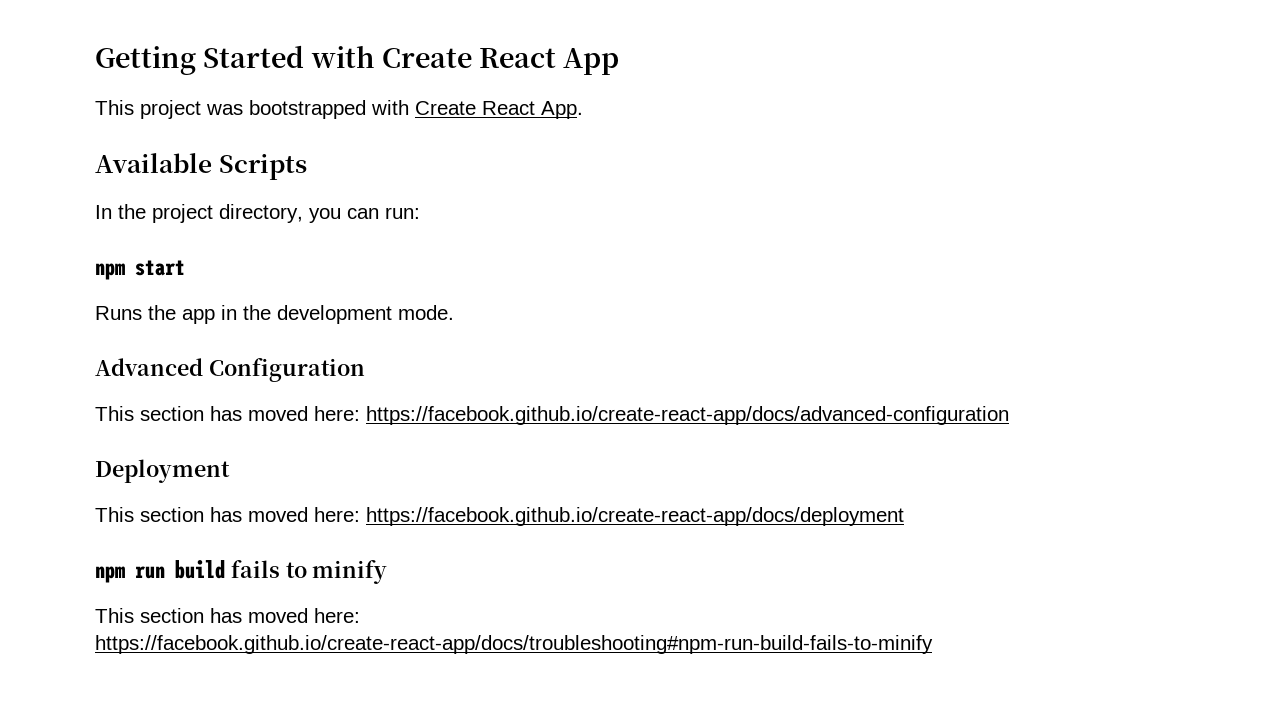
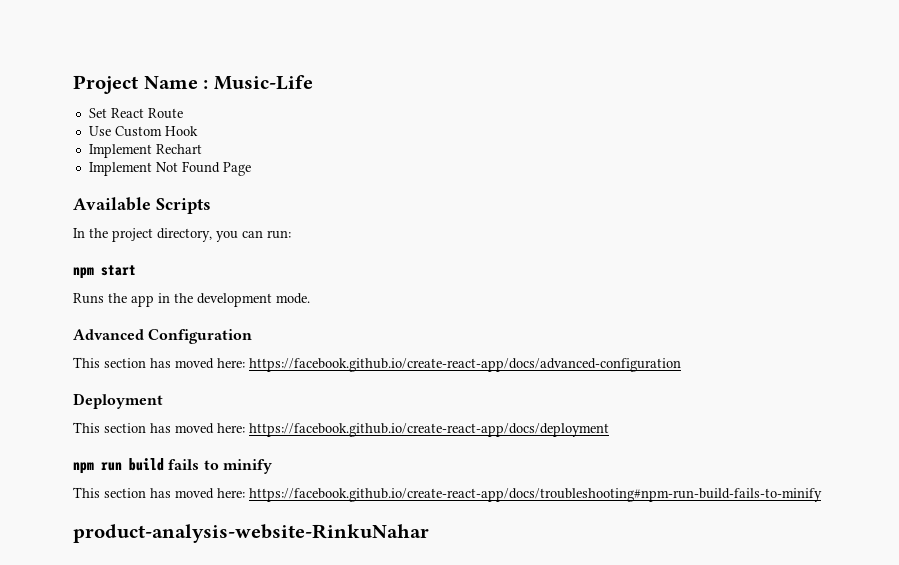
[95,45,620,75] [95,100,583,119] Getting Started with Create React App // This project was bootstrapped with Create React App. -> [73,75,313,94] [88,108,183,119] [88,126,198,137] [88,144,202,158] [88,161,251,176] Project Name : Music-Life // Set React Route // Use Custom Hook // Implement Rechart // Implement Not Found Page
(933, 644) none -> [73,524,429,543] // product-analysis-website-RinkuNahar

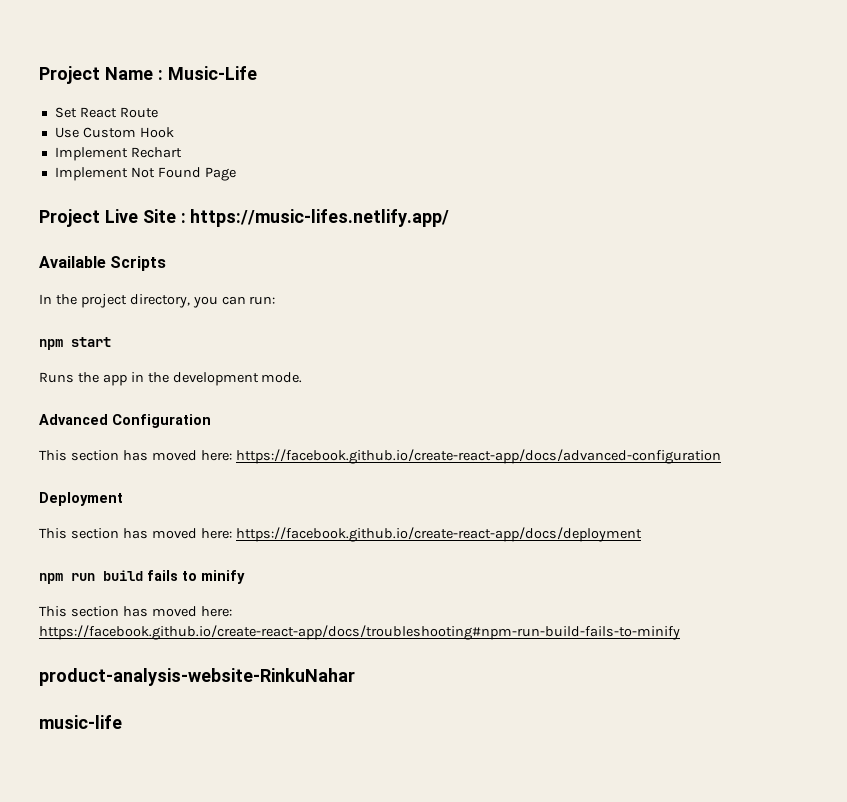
(251, 169) none -> [39,209,450,227] // Project Live Site : https://music-lifes.netlify.app/
(429, 533) none -> [39,715,122,729] // music-life

